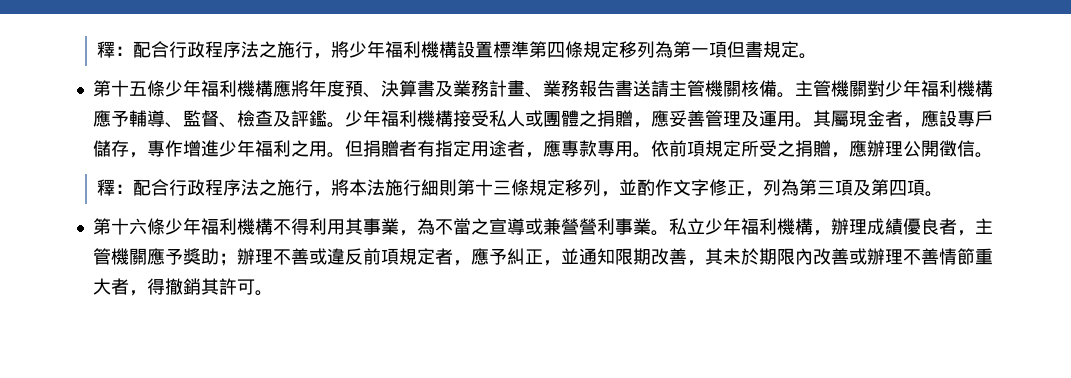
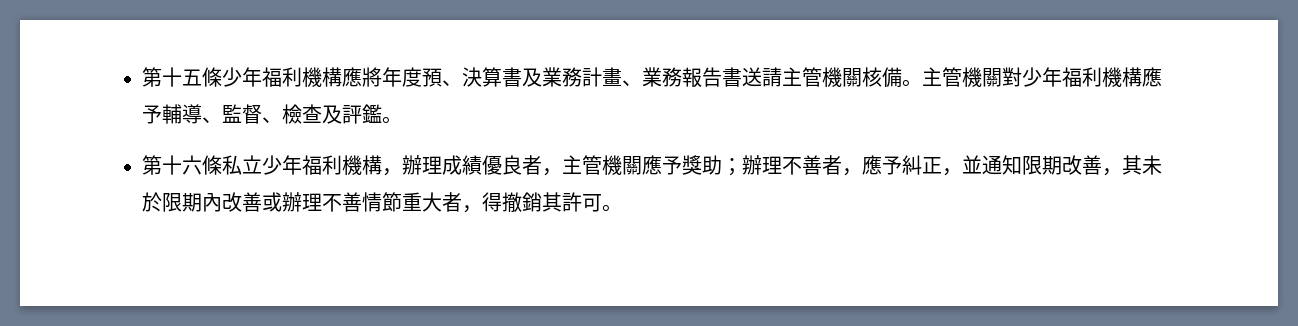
[97,41,818,59] 釋：配合行政程序法之施行，將少年福利機構設置標準第四條規定移列為第一項但書規定。 // -> (142, 77) none
[344,110,993,128] [92,140,993,158] [97,179,944,197] [92,218,669,236] 少年福利機構接受私人或團體之捐贈，應妥善管理及運用。其屬現金者，應設專戶儲存，專作增進少年福利之用。但捐贈者有指定用途者，應專款專用。依前項規定所受之捐贈，應辦理公開徵信。 // 釋：配合行政程序法之施行，將本法施行細則第十三條規定移列，並酌作文字修正，列為第三項及第四項。 // 第十六條少年福利機構不得利用其事業，為不當之宣導或兼營營利事業。 -> [142,155,222,175] // 第十六條
[308,248,435,265] 或違反前項規定 -> (822, 165) none
[758,248,795,265] 期限 -> [162,192,202,212] 限期

